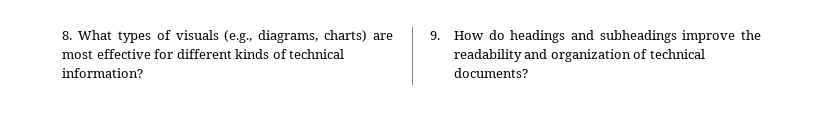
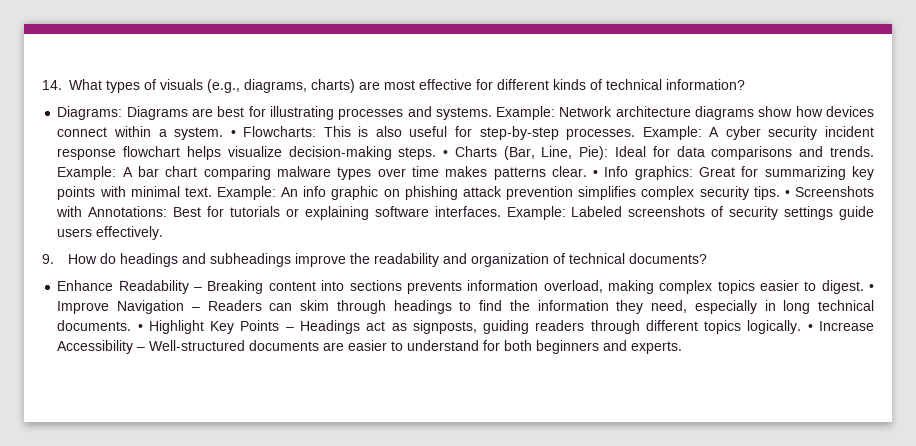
[62,31,72,40] 8. -> [42,80,62,90] 14.
(143, 73) none -> [57,106,874,120] [57,126,875,140] [57,146,875,160] [57,166,875,180] [57,186,874,200] [56,206,874,220] [57,226,164,240] // Diagrams: Diagrams are best for illustrating processes and systems. Example: Network architecture diagrams show how devices connect within a system. • Flowcharts: This is also useful for step-by-step processes. Example: A cyber security incident response flowchart helps visualize decision-making steps. • Charts (Bar, Line, Pie): Ideal for data comparisons and trends. Example: A bar chart comparing malware types over time makes patterns clear. • Info graphics: Great for summarizing key points with minimal text. Example: An info graphic on phishing attack prevention simplifies complex security tips. • Screenshots with Annotations: Best for tutorials or explaining software interfaces. Example: Labeled screenshots of security settings guide users effectively.
(528, 73) none -> [57,280,875,294] [57,300,875,314] [57,320,874,334] [57,340,683,354] // Enhance Readability – Breaking content into sections prevents information overload, making complex topics easier to digest. • Improve Navigation – Readers can skim through headings to find the information they need, especially in long technical documents. • Highlight Key Points – Headings act as signposts, guiding readers through different topics logically. • Increase Accessibility – Well-structured documents are easier to understand for both beginners and experts.

